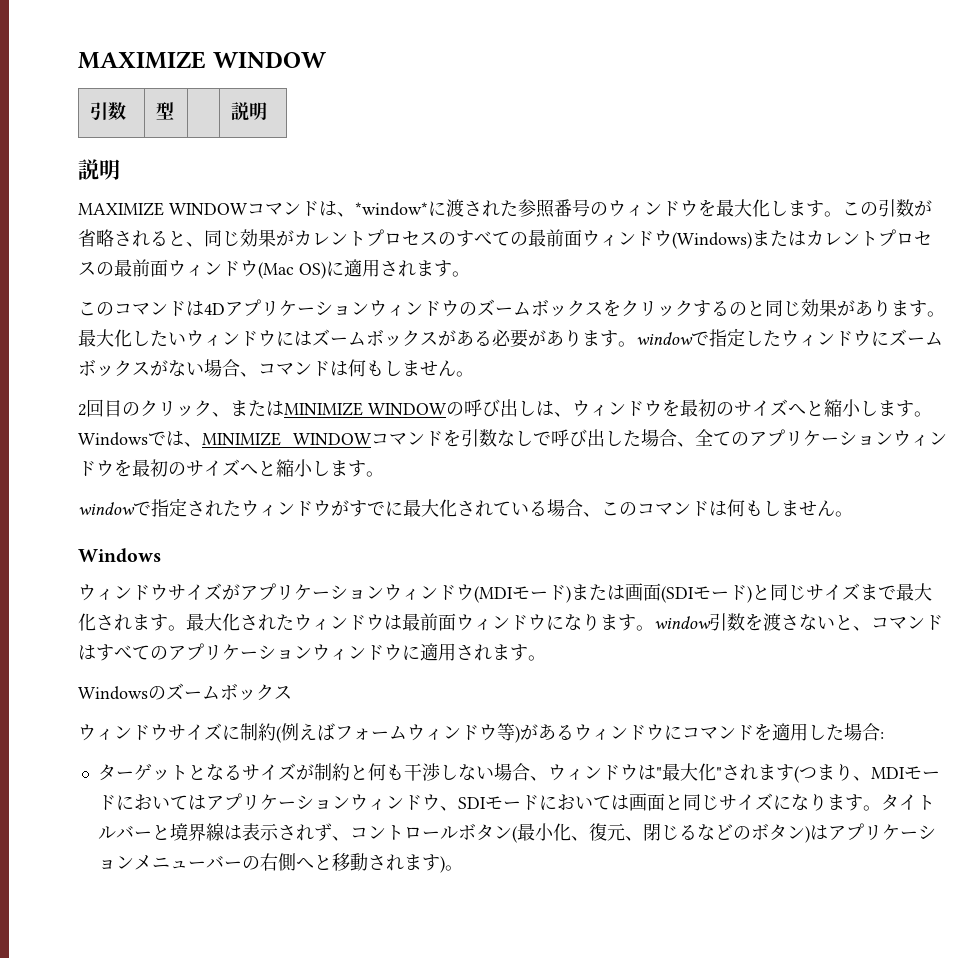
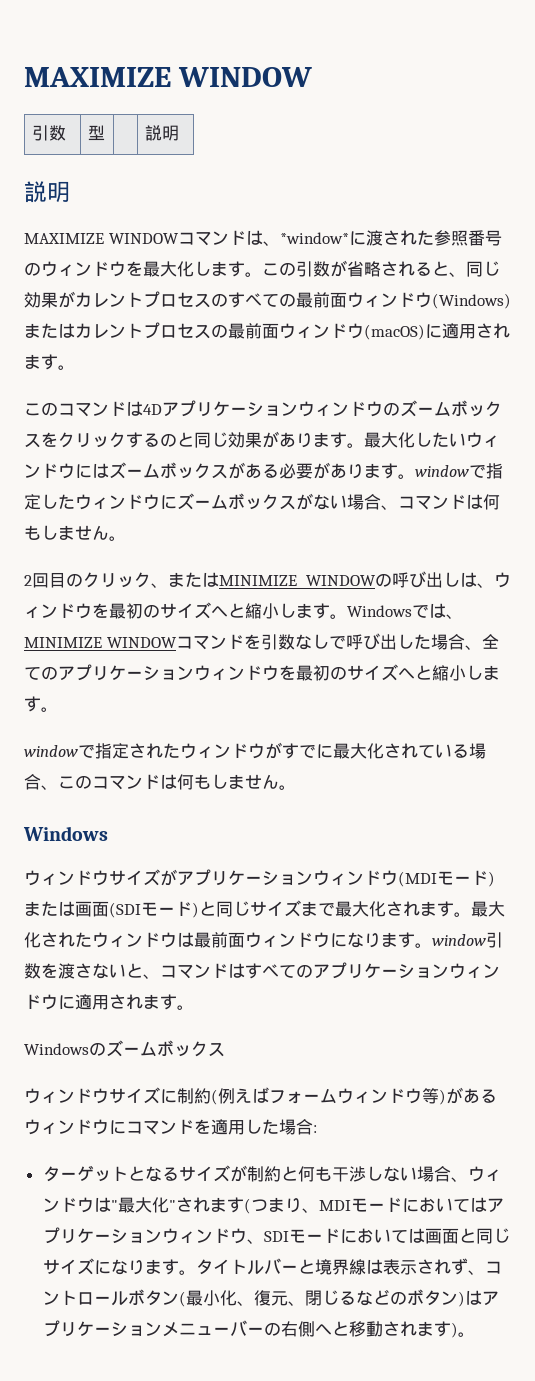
[258,262,326,279] (Mac OS) -> [364,324,425,340] (macOS)

